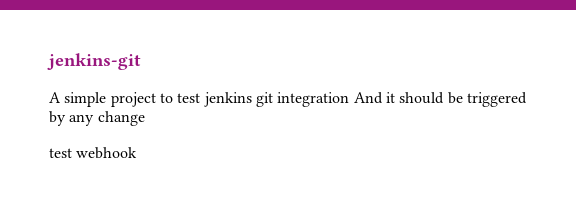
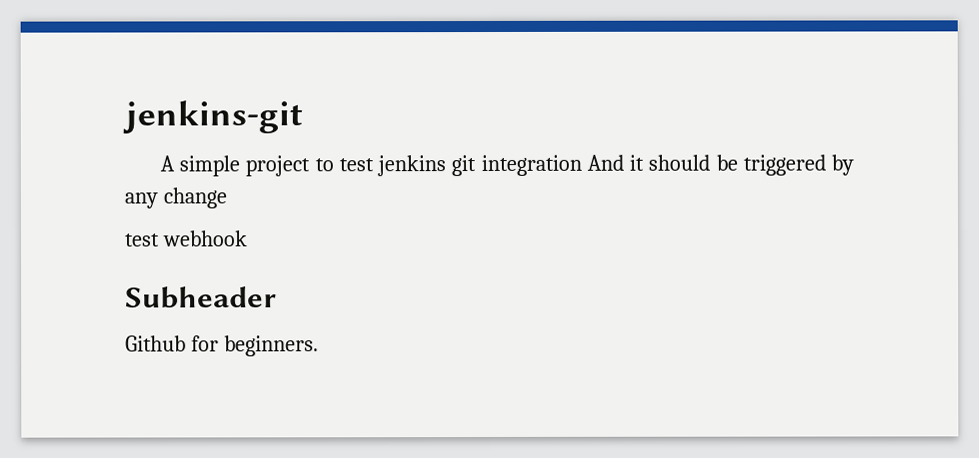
(138, 153) none -> [125,286,277,309] [125,335,319,357] // Subheader // Github for beginners.

